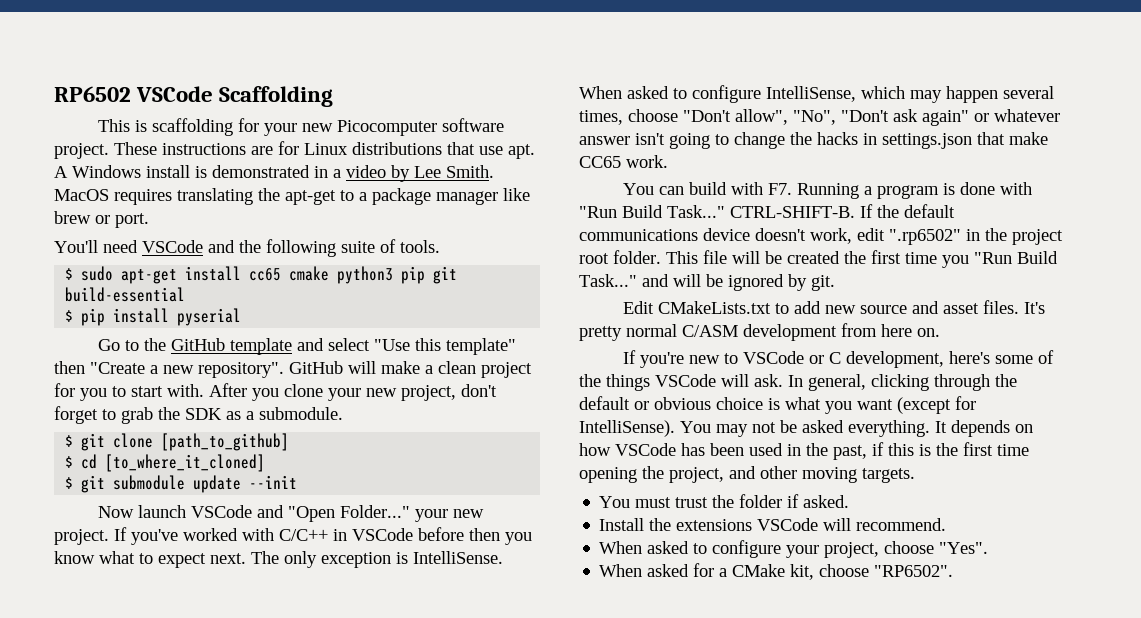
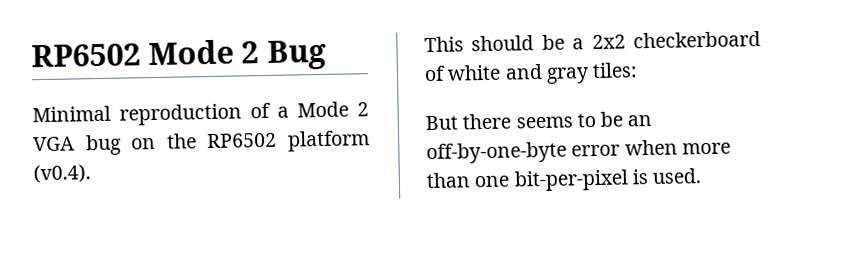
[54,86,334,107] [97,118,504,136] [54,141,535,159] [54,165,494,182] [54,188,530,205] [54,211,149,228] [54,239,440,257] [65,266,458,284] [65,287,186,302] [65,308,242,326] [97,338,516,355] [54,361,532,378] [54,383,497,401] [54,406,343,424] [65,433,290,451] [65,454,266,472] [65,475,298,493] [97,505,484,522] [54,527,532,545] [54,551,503,568] [579,85,1054,103] [579,109,1060,126] [579,132,1048,149] [579,155,668,168] [622,182,1032,199] [579,204,955,218] [579,228,1063,245] [579,250,1058,268] [579,274,835,291] [622,300,1045,314] [579,323,940,341] [622,350,1054,368] [579,374,1017,391] [579,396,976,414] [579,420,1033,437] [579,442,1029,460] [579,466,915,483] [599,494,850,508] [599,518,947,531] [599,540,989,558] [599,563,954,580] RP6502 VSCode Scaffolding // This is scaffolding for your new Picocomputer software project. These instructions are for Linux distributions that use apt. A Windows install is demonstrated in a video by Lee Smith. MacOS requires translating the apt-get to a package manager like brew or port. // You'll need VSCode and the following suite of tools. // $ sudo apt-get install cc65 cmake python3 pip git build-essential // $ pip install pyserial // Go to the GitHub template and select "Use this template" then "Create a new repository". GitHub will make a clean project for you to start with. After you clone your new project, don't forget to grab the SDK as a submodule. // $ git clone [path_to_github] // $ cd [to_where_it_cloned] // $ git submodule update --init // Now launch VSCode and "Open Folder..." your new project. If you've worked with C/C++ in VSCode before then you know what to expect next. The only exception is IntelliSense. When asked to configure IntelliSense, which may happen several times, choose "Don't allow", "No", "Don't ask again" or whatever answer isn't going to change the hacks in settings.json that make CC65 work. // You can build with F7. Running a program is done with "Run Build Task..." CTRL-SHIFT-B. If the default communications device doesn't work, edit ".rp6502" in the project root folder. This file will be created the first time you "Run Build Task..." and will be ignored by git. // Edit CMakeLists.txt to add new source and asset files. It's pretty normal C/ASM development from here on. // If you're new to VSCode or C development, here's some of the things VSCode will ask. In general, clicking through the default or obvious choice is what you want (except for IntelliSense). You may not be asked everything. It depends on how VSCode has been used in the past, if this is the first time opening the project, and other moving targets. // You must trust the folder if asked. // Install the extensions VSCode will recommend. // When asked to configure your project, choose "Yes". // When asked for a CMake kit, choose "RP6502". -> [31,39,326,70] [32,101,369,126] [33,130,370,156] [33,164,91,184] [424,30,761,53] [424,62,639,84] [425,111,653,131] [426,139,731,165] [426,168,702,192] RP6502 Mode 2 Bug // Minimal reproduction of a Mode 2 VGA bug on the RP6502 platform (v0.4). // This should be a 2x2 checkerboard of white and gray tiles: // But there seems to be an off-by-one-byte error when more than one bit-per-pixel is used.

